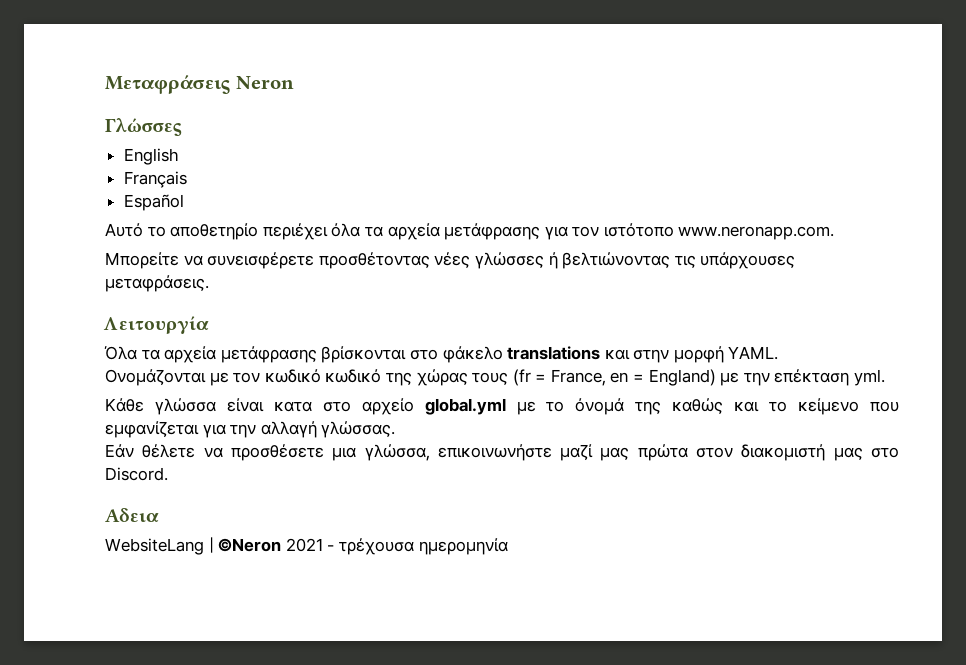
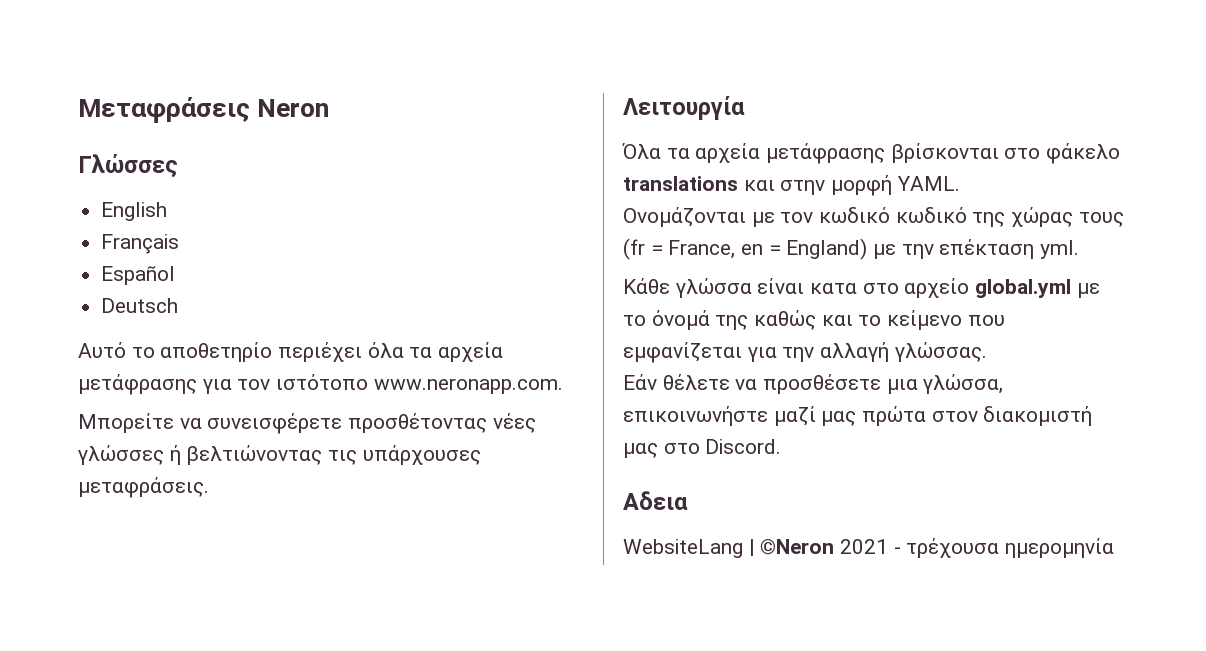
(184, 202) none -> [101,298,179,313] // Deutsch

